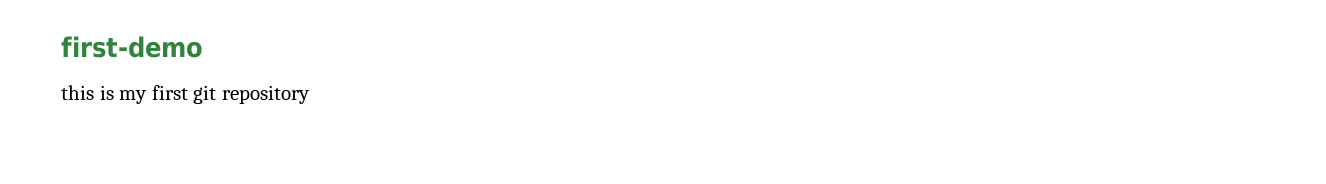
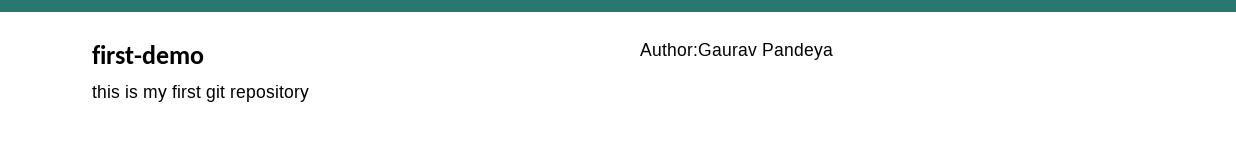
(310, 94) none -> [640,43,833,60] // Author:Gaurav Pandeya

